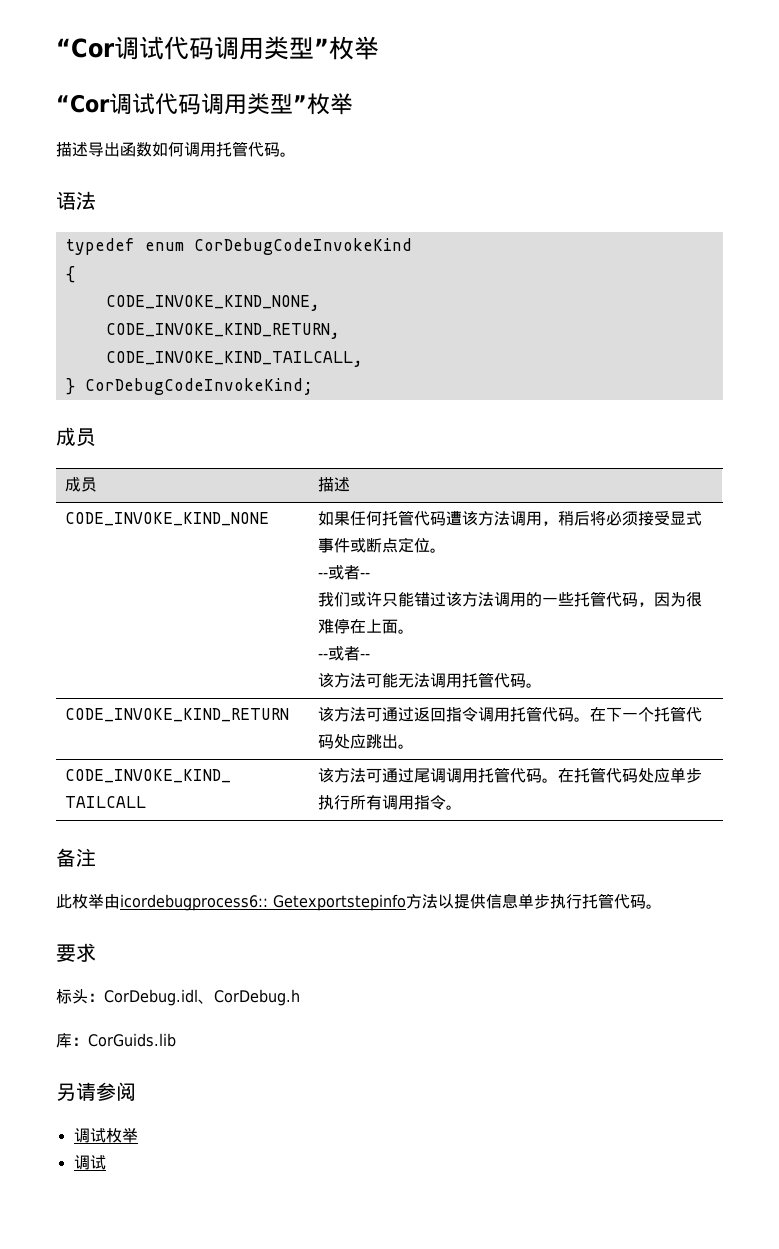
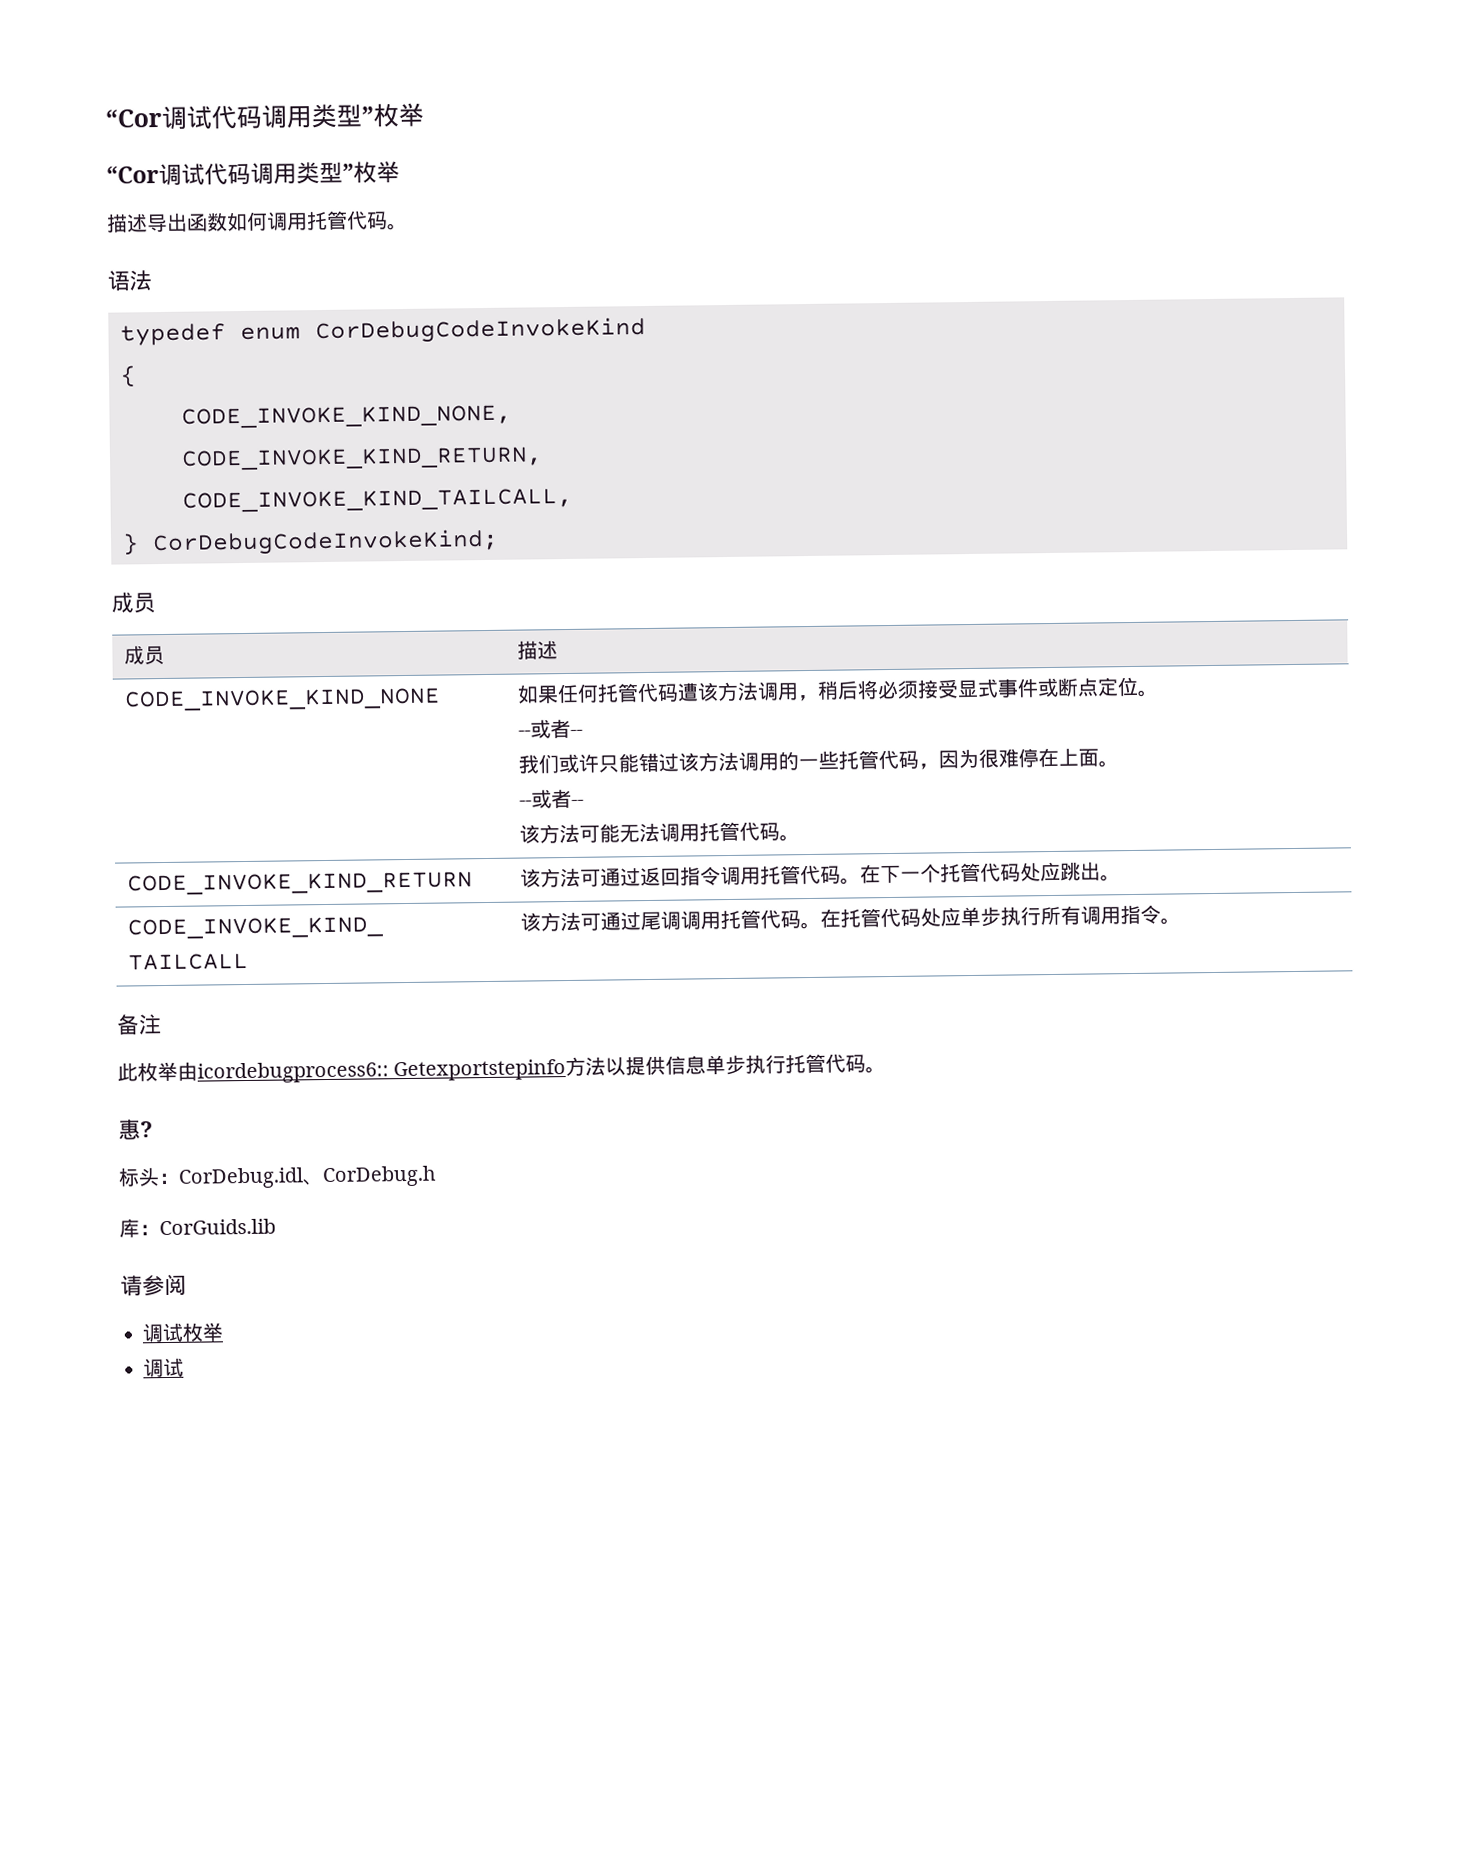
[56,943,96,962] 要求 -> [118,1119,153,1140] 惠?
[56,1083,76,1101] 另 -> (276, 1227) none

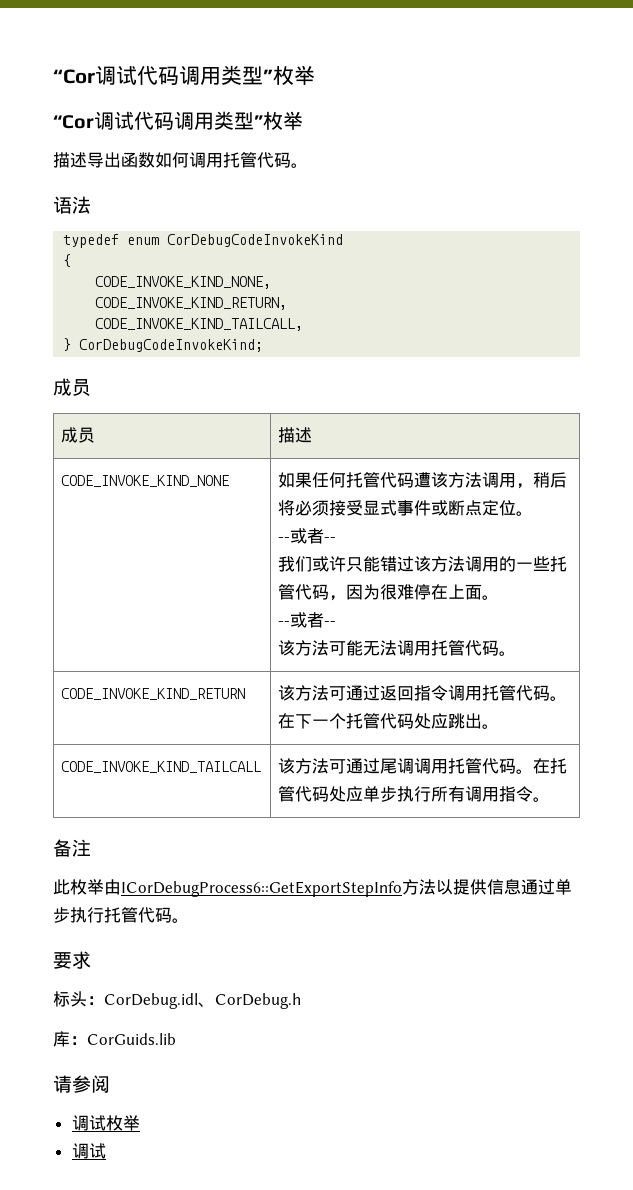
[197,1059,567,1084] icordebugprocess6:: Getexportstepinfo -> [121,881,402,897] ICorDebugProcess6::GetExportStepInfo
(707, 1065) none -> [521,879,555,895] 通过
[118,1119,153,1140] 惠? -> [53,951,91,969] 要求

